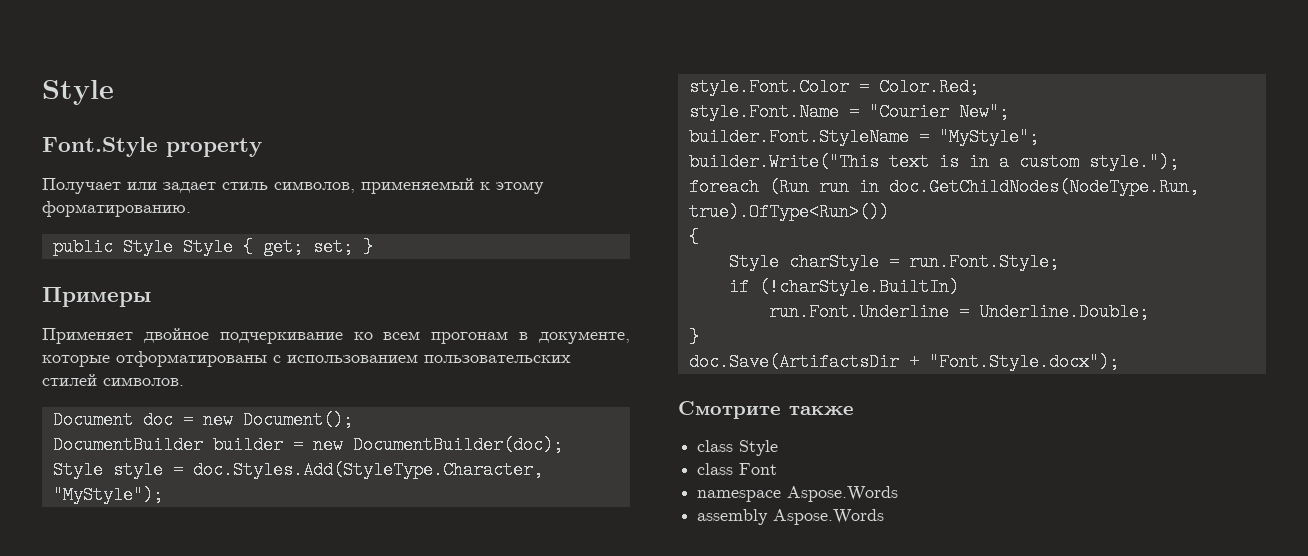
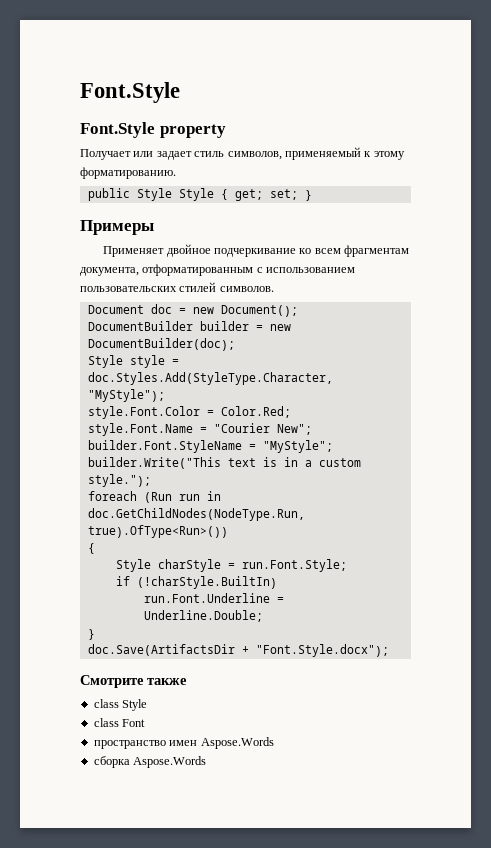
[42,80,114,105] Style -> [80,82,180,103] Font.Style
[431,331,630,344] [42,351,267,367] прогонам в документе, которые отформатированы -> [344,245,410,257] [80,264,254,276] фрагментам документа, отформатированным
[697,490,782,502] namespace -> [93,740,198,749] пространство имен
[697,509,769,525] assembly -> [93,756,130,768] сборка

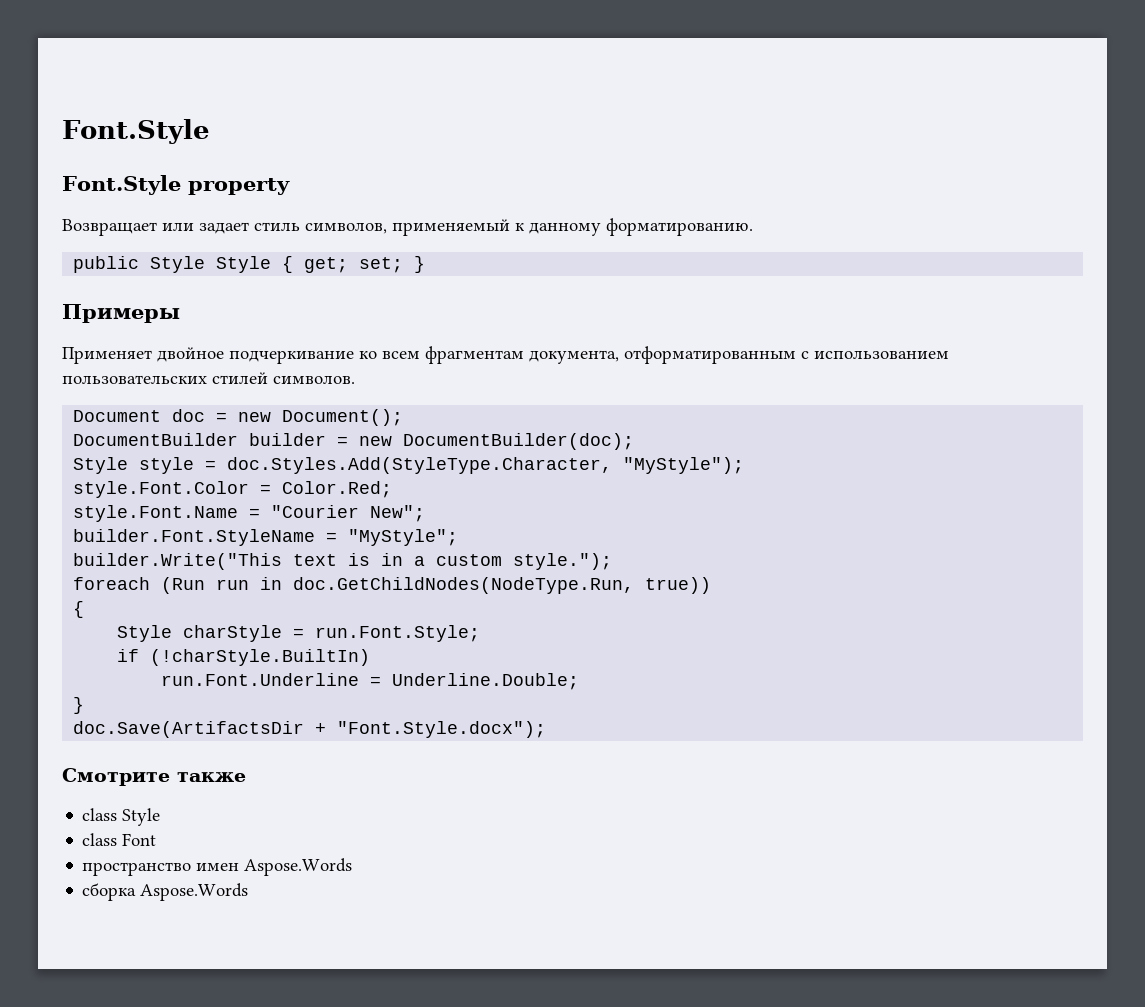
[80,149,131,160] Получает -> [62,219,157,236] Возвращает
[373,151,405,160] этому -> [529,222,601,236] данному
[87,525,228,538] true).OfType<Run>()) -> [645,577,712,594] true))

